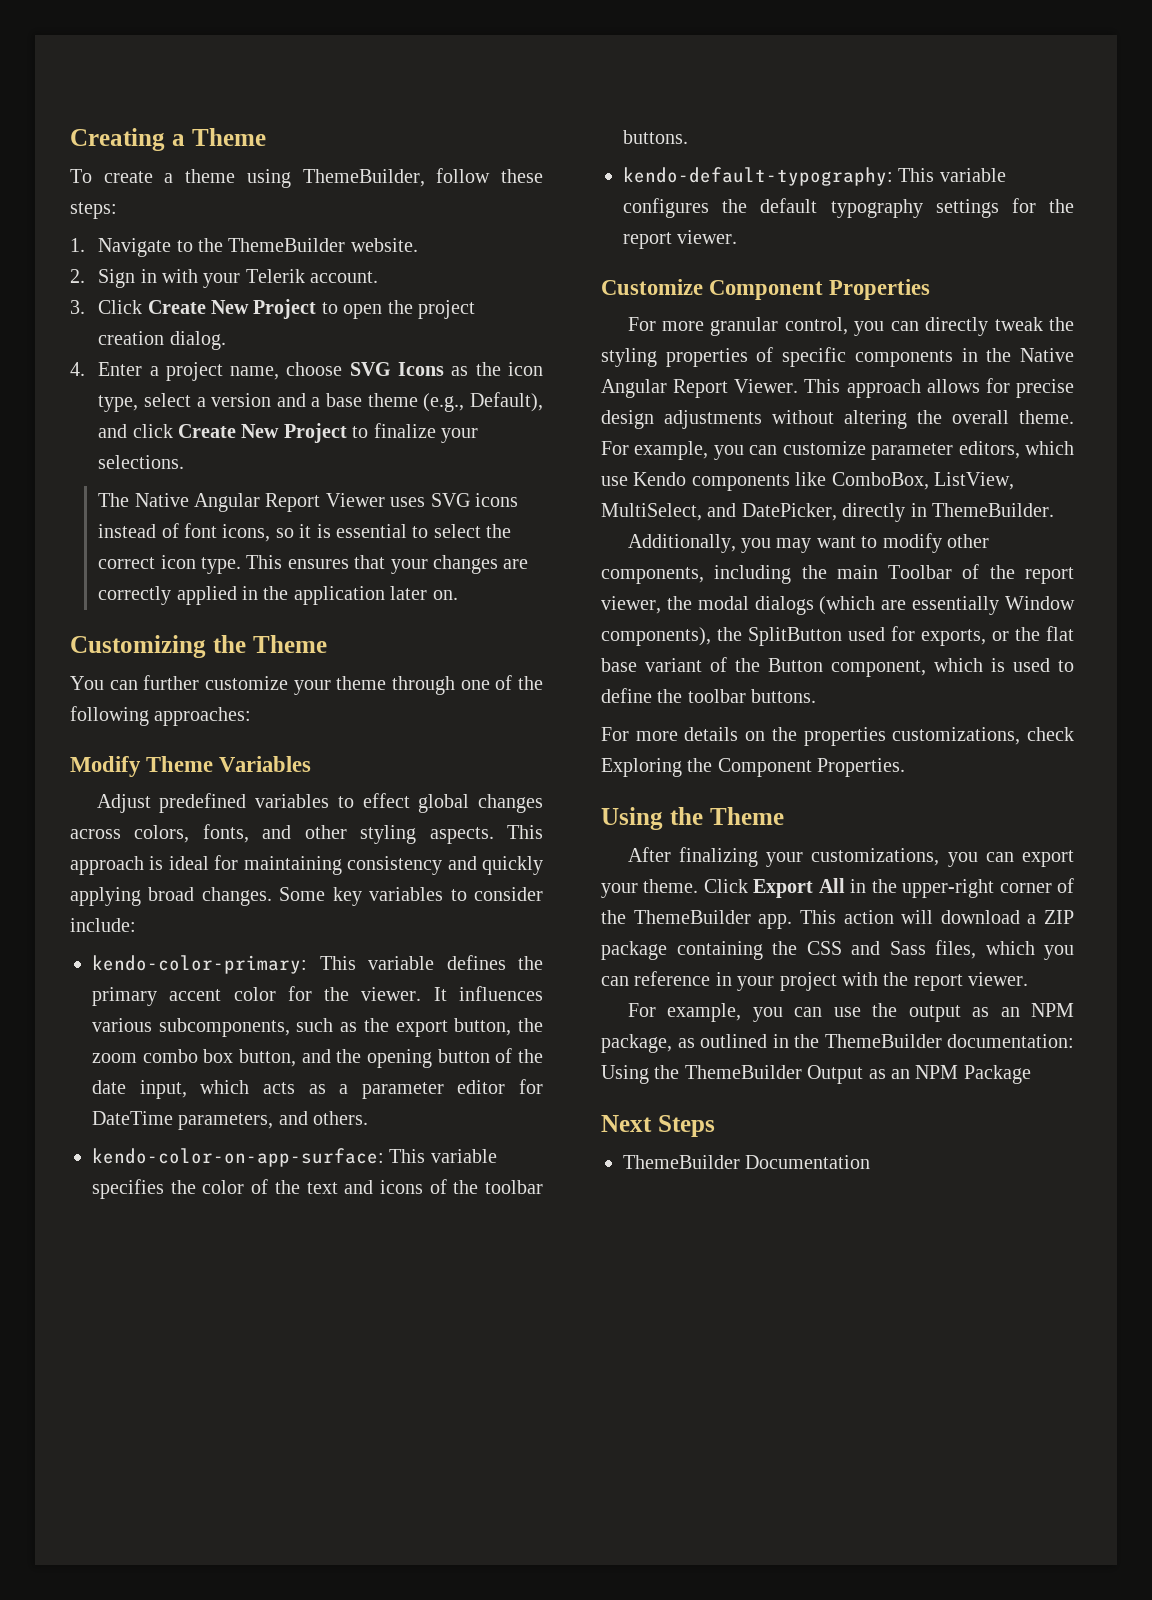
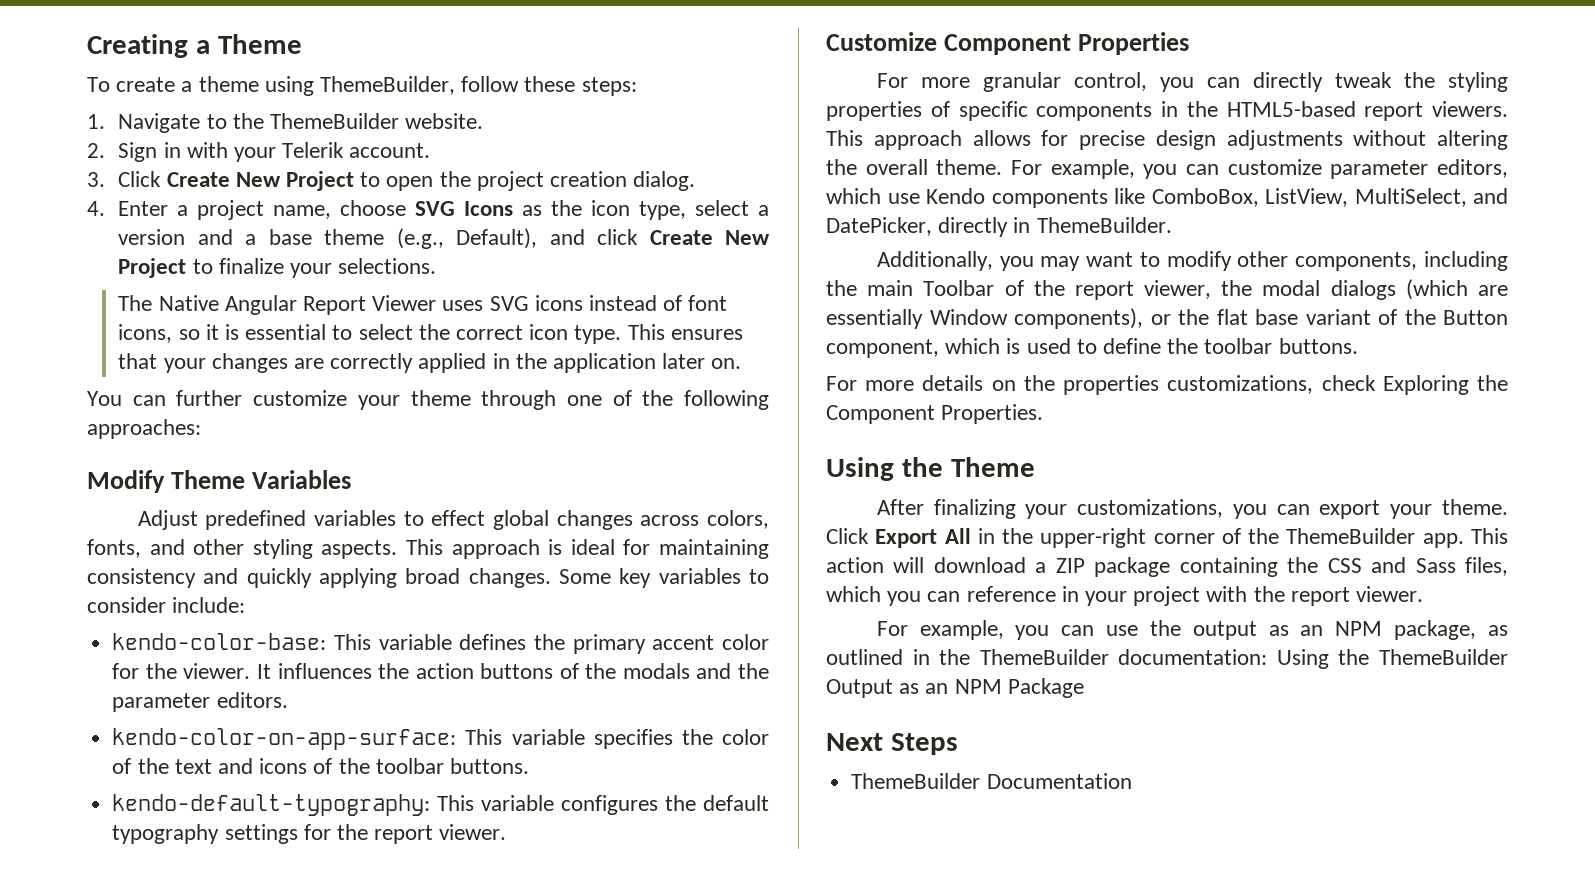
[70,635,327,658] // Customizing the Theme -> (742, 363) none
[92,955,307,974] kendo-color-primary: -> [112,633,327,650] kendo-color-base:
[92,1018,543,1037] [92,1048,543,1068] [92,1079,543,1099] [92,1111,369,1130] various subcomponents, such as the export button, the zoom combo box button, and the opening button of the date input, which acts as a parameter editor for DateTime parameters, and others. -> [378,663,769,679] [112,692,288,712] the action buttons of the modals and the parameter editors.
[1020,348,1074,362] [601,379,799,398] Native Angular Report Viewer. -> [1226,101,1508,121] HTML5-based report viewers.
[717,626,986,646] the SplitButton used for exports, -> (1143, 318) none

